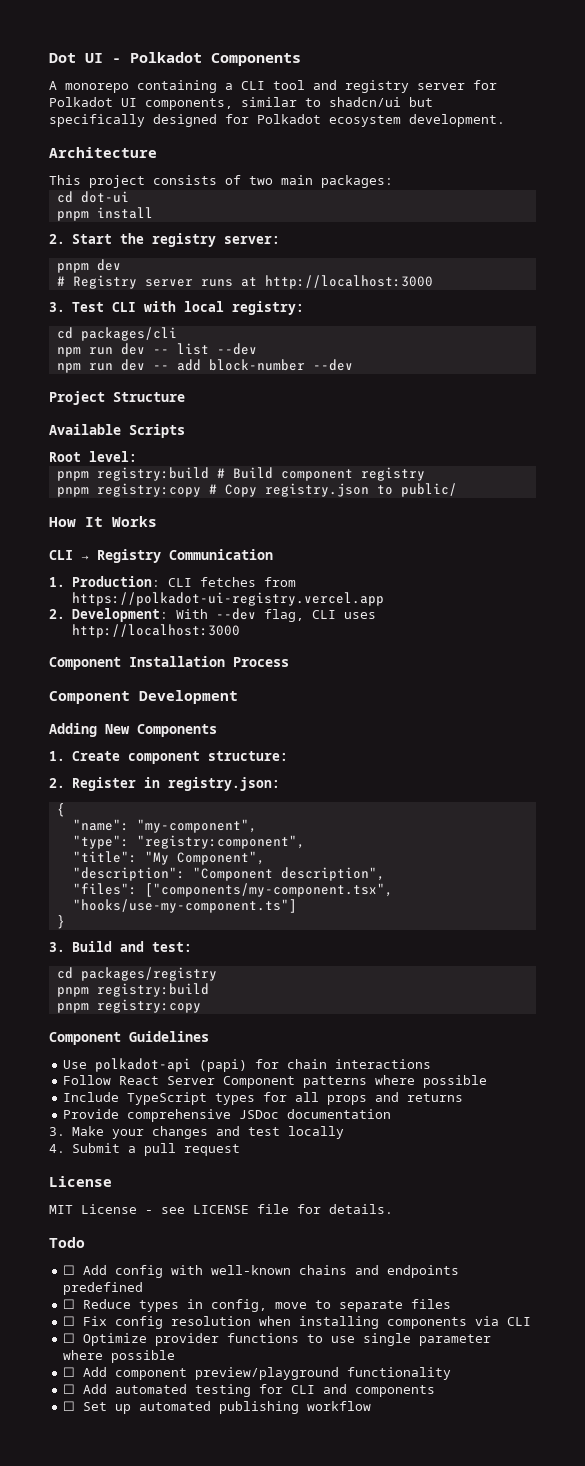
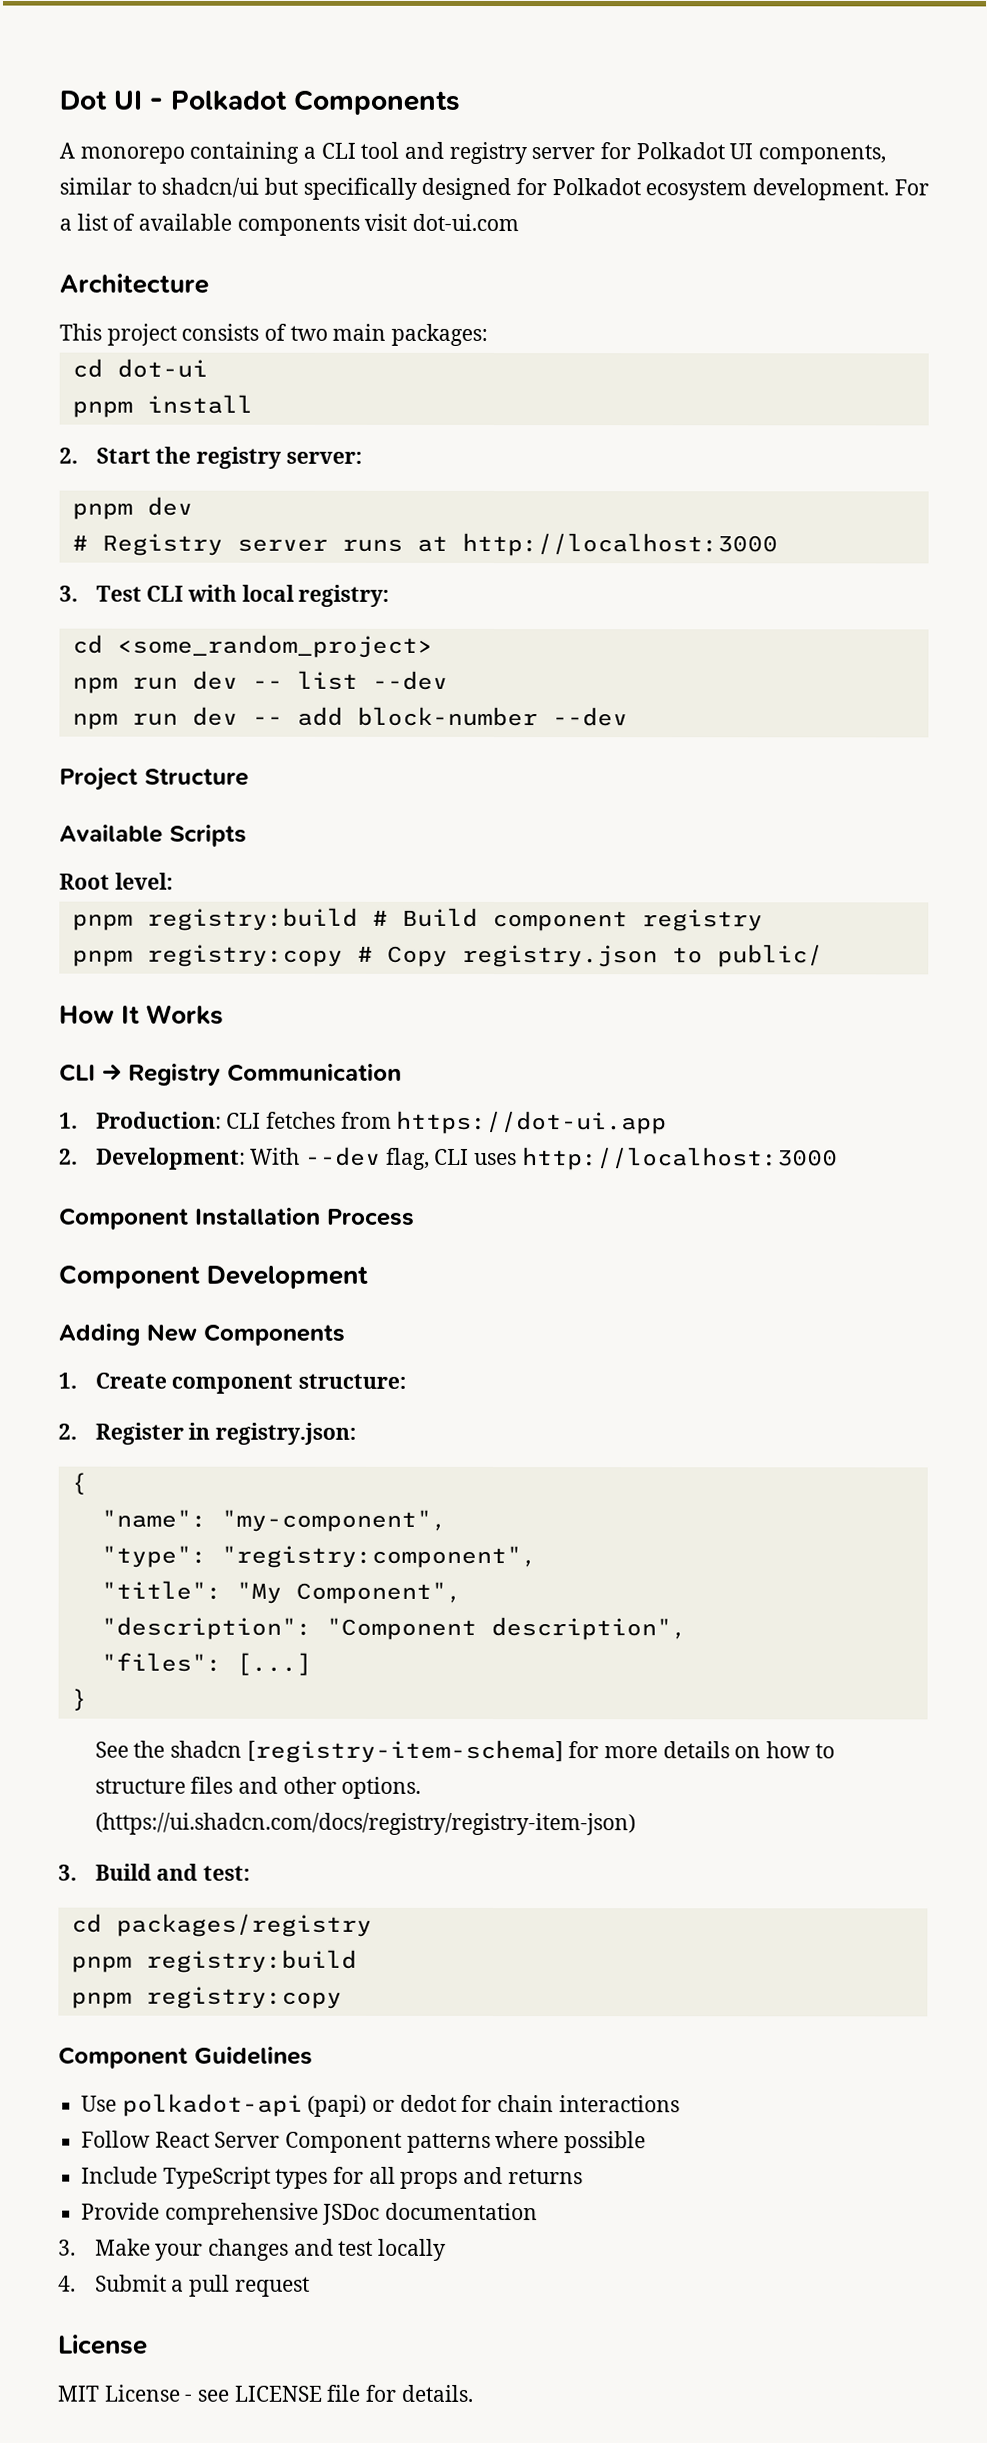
(505, 120) none -> [893,179,929,196] [59,213,520,236] For a list of available components visit dot-ui.com
[80,327,177,341] packages/cli -> [116,634,433,658] <some_random_project>
[71,592,384,606] https://polkadot-ui-registry.vercel.app -> [396,1110,668,1135] https://dot-ui.app
[144,883,393,897] [72,899,297,913] ["components/my-component.tsx", "hooks/use-my-component.ts"] -> [235,1652,312,1676] [...]
(65, 922) none -> [94,1739,835,1764] [94,1776,422,1799] [94,1812,636,1836] // See the shadcn [registry-item-schema] for more details on how to structure files and other options. (https://ui.shadcn.com/docs/registry/registry-item-json)
(248, 1065) none -> [372,2094,457,2112] or dedot
[49,1237,85,1248] [63,1265,460,1278] [63,1282,144,1295] [63,1299,452,1312] [63,1316,532,1329] [63,1333,492,1346] [63,1350,176,1363] [63,1367,452,1380] [63,1384,436,1397] [63,1401,372,1414] // Todo // ☐ Add config with well-known chains and endpoints predefined // ☐ Reduce types in config, move to separate files // ☐ Fix config resolution when installing components via CLI // ☐ Optimize provider functions to use single parameter where possible // ☐ Add component preview/playground functionality // ☐ Add automated testing for CLI and components // ☐ Set up automated publishing workflow -> (473, 2393) none

